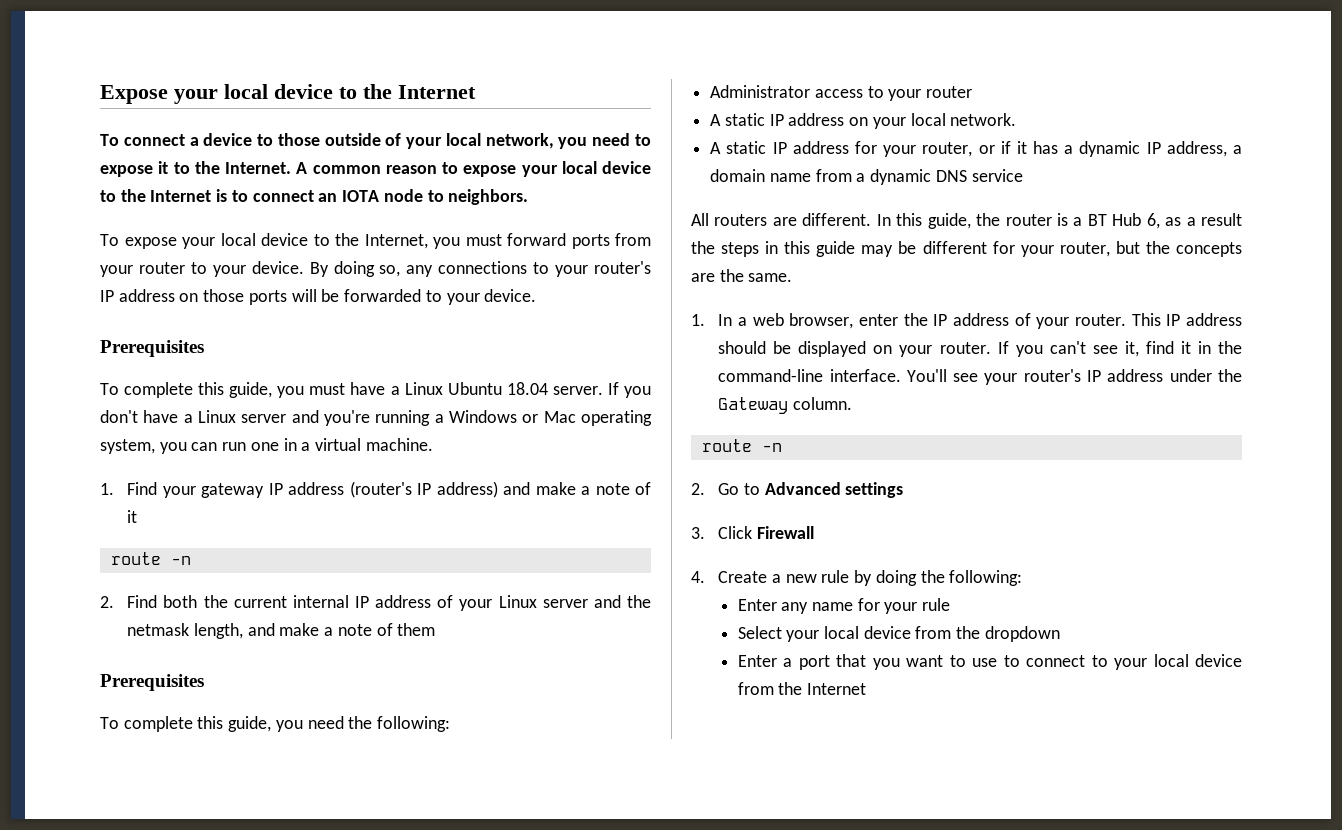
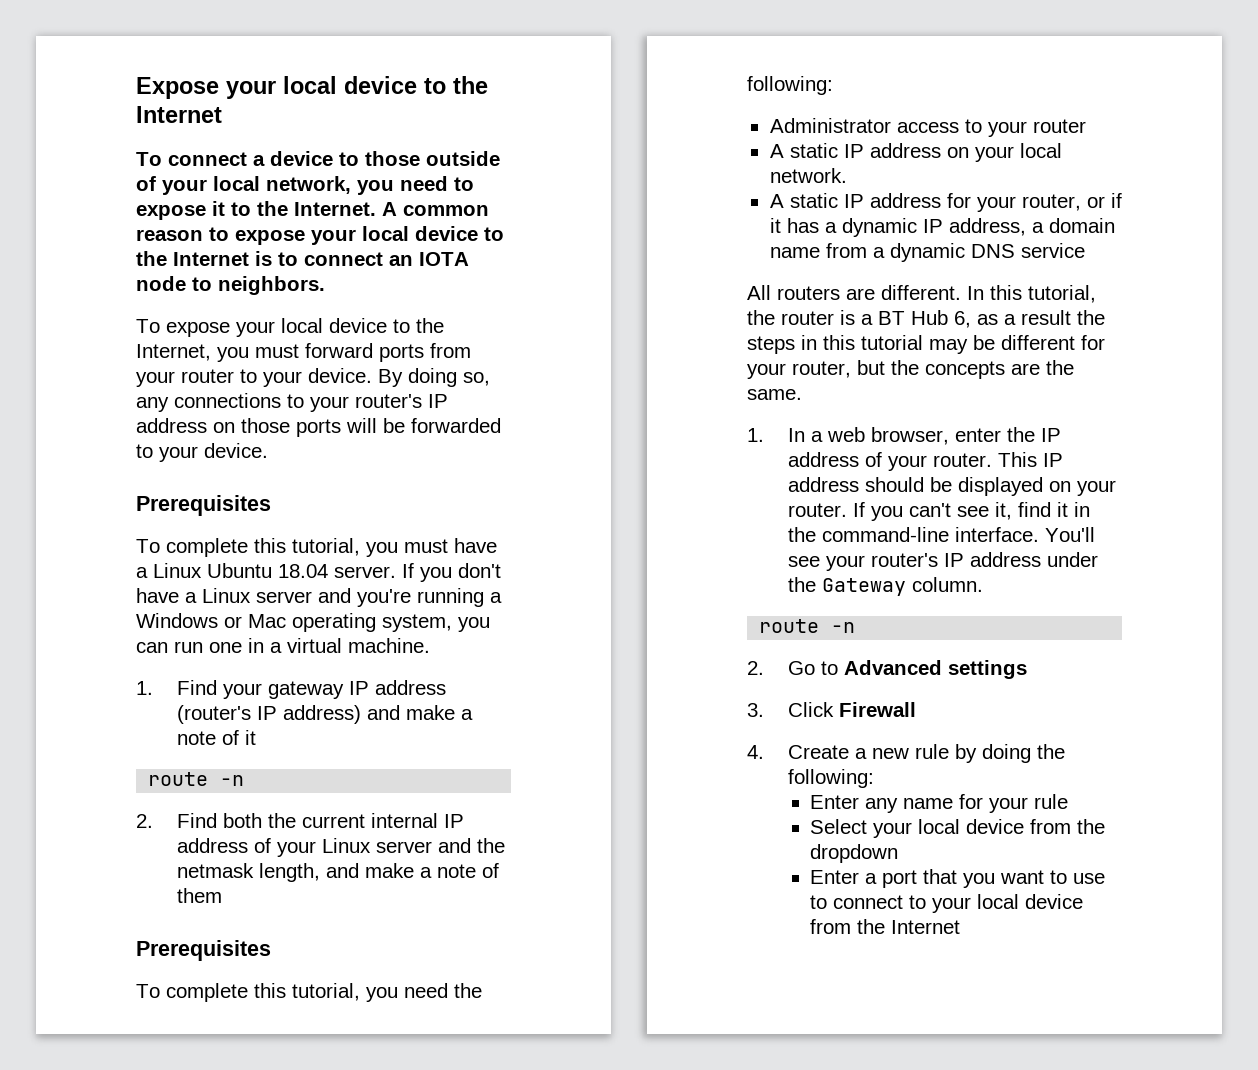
[229,382,273,398] guide, -> [292,538,360,556] tutorial,
[228,716,272,732] guide, -> [292,983,360,1001] tutorial,
[927,213,971,229] guide, -> [1028,285,1096,303] tutorial,
[816,241,856,257] guide -> [861,335,923,350] tutorial

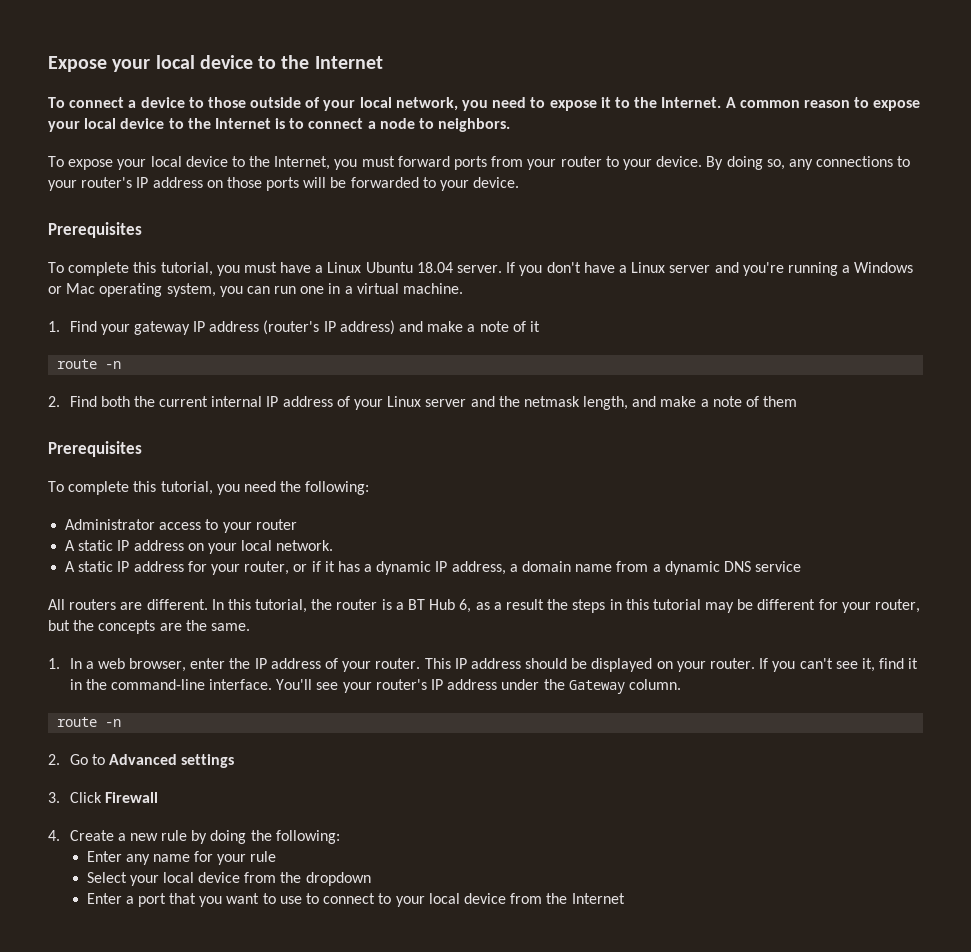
[389,252,469,266] an IOTA -> [367,121,376,129] a

